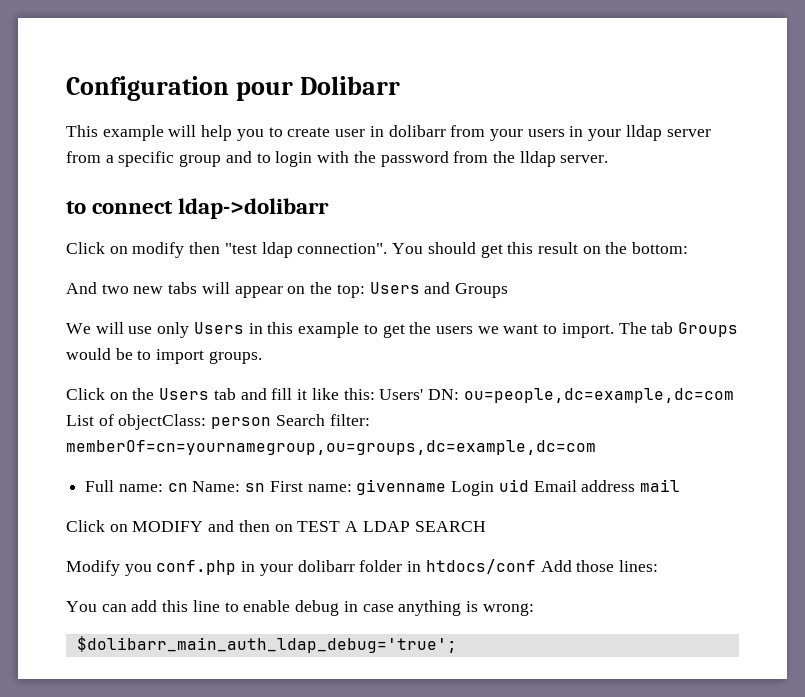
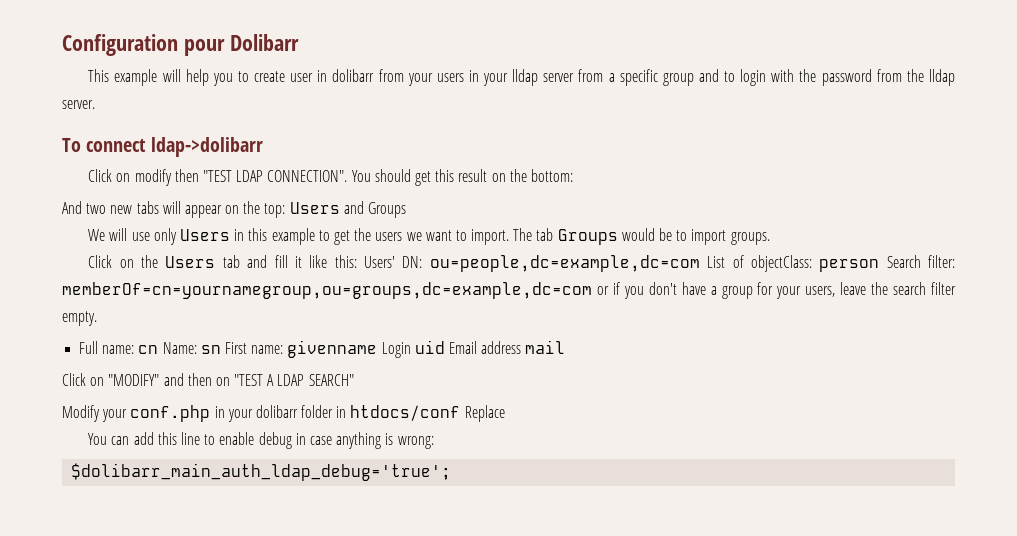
[66,201,86,214] to -> [62,138,81,152] To
[224,242,388,258] "test ldap connection". -> [203,170,348,182] "TEST LDAP CONNECTION".
(596, 447) none -> [596,282,957,299] [62,311,97,326] or if you don't have a group for your users, leave the search filter empty.
[132,521,204,532] MODIFY -> [108,374,160,386] "MODIFY"
[297,521,341,532] TEST -> [234,374,264,386] "TEST
[414,521,486,532] SEARCH -> [308,374,354,386] SEARCH"
[124,564,152,576] you -> [102,409,128,422] your
[540,560,658,572] Add those lines: -> [464,405,505,422] Replace

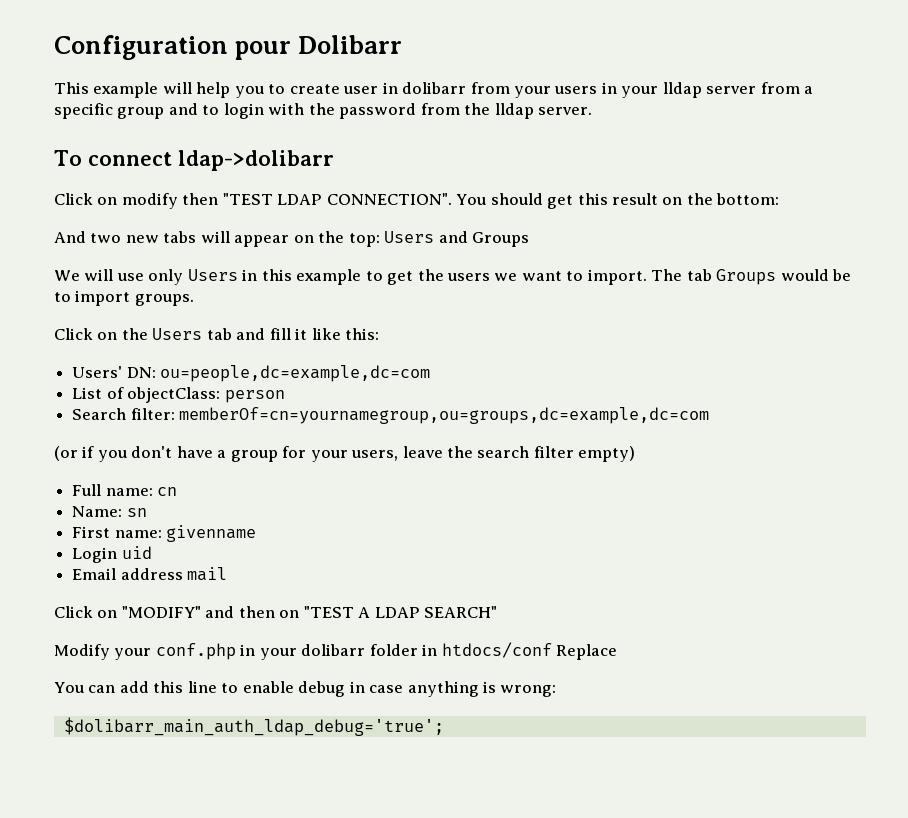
(357, 261) none -> (380, 334) //
(700, 263) none -> (431, 373) //
(880, 265) none -> (285, 396) //
[596,286,609,295] or -> [54,446,78,461] // (or
[62,311,97,326] empty. -> [578,446,636,462] empty)
(159, 349) none -> (178, 491) //
(221, 349) none -> (147, 512) //
(378, 349) none -> (257, 533) //
(445, 347) none -> (152, 552) //

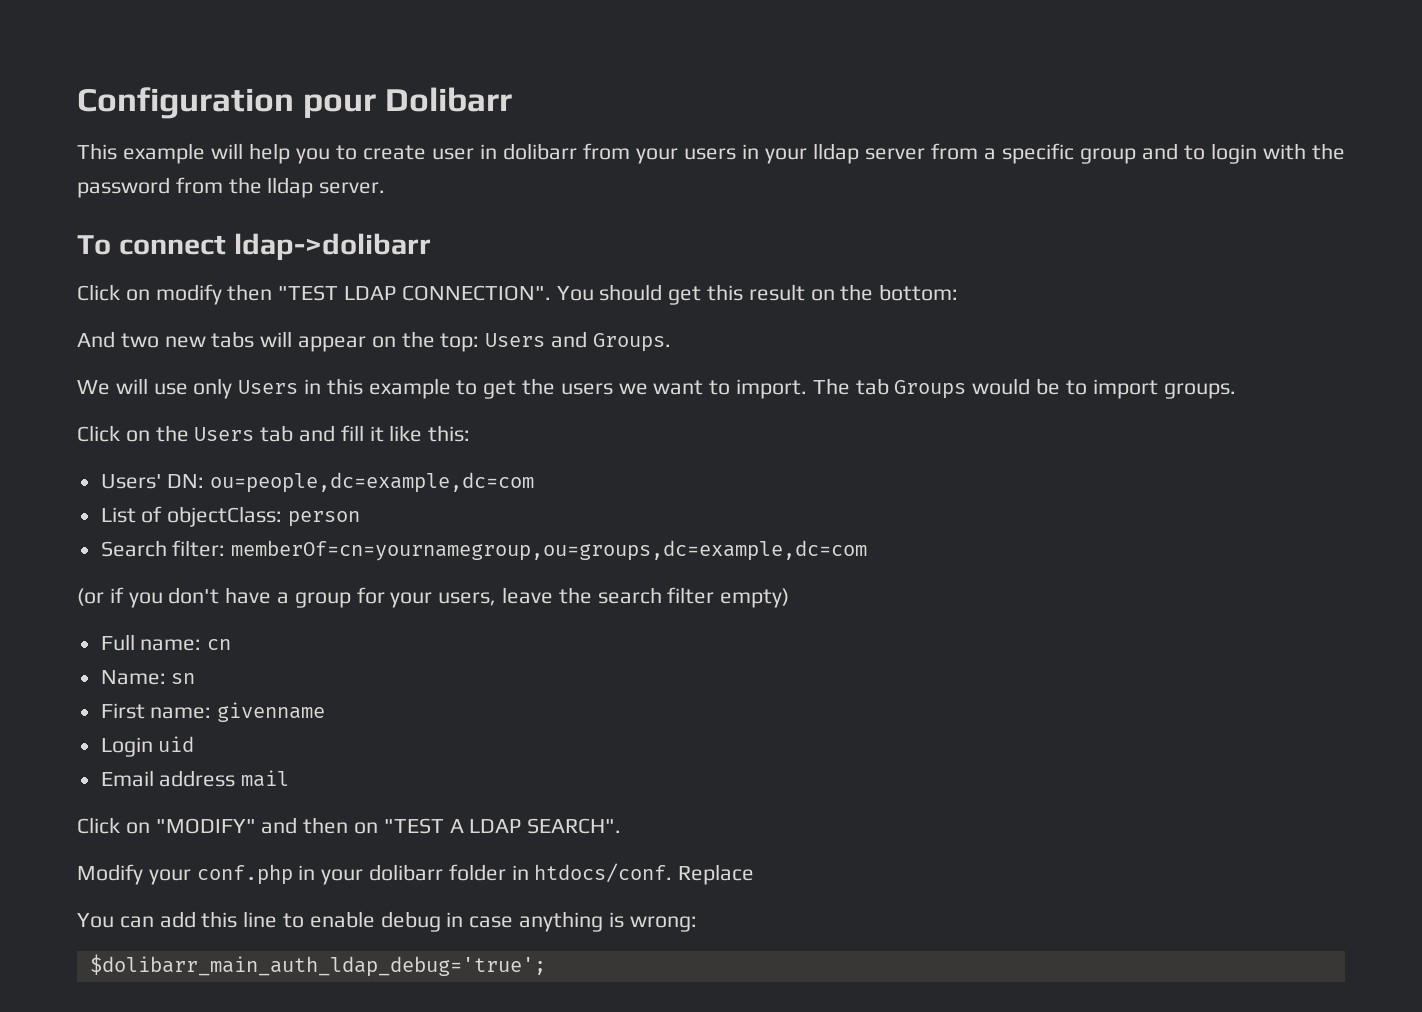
[472,232,530,247] Groups -> [592,333,671,352] Groups.
[424,606,498,618] SEARCH" -> [527,818,622,834] SEARCH".
[441,642,552,658] htdocs/conf -> [534,863,673,883] htdocs/conf.

